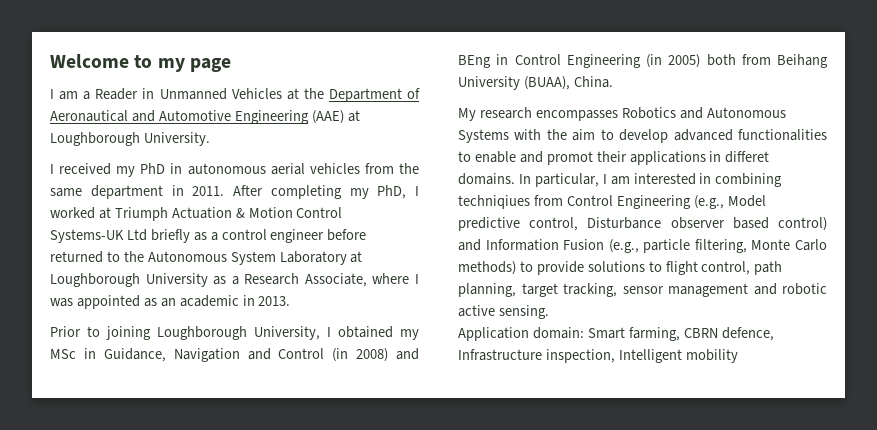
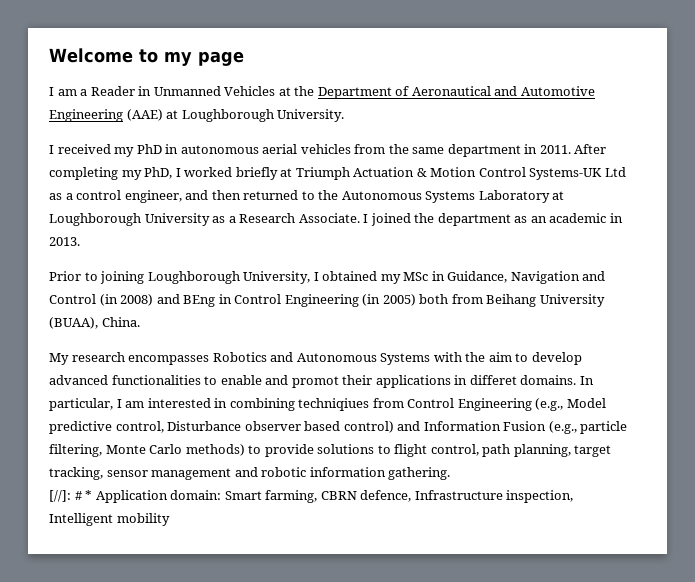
(95, 213) none -> [235,167,278,180] briefly
[150,229,190,243] briefly -> (626, 172) none
[270,229,367,243] engineer before -> [124,190,241,203] engineer, and then
[230,251,276,265] System -> [425,191,476,203] Systems
[304,273,419,287] [50,295,140,309] Associate, where I was appointed -> [298,213,511,226] Associate. I joined the department
[458,305,549,319] active sensing. // -> [309,467,451,480] [49,490,93,502] information gathering. // [//]: # *

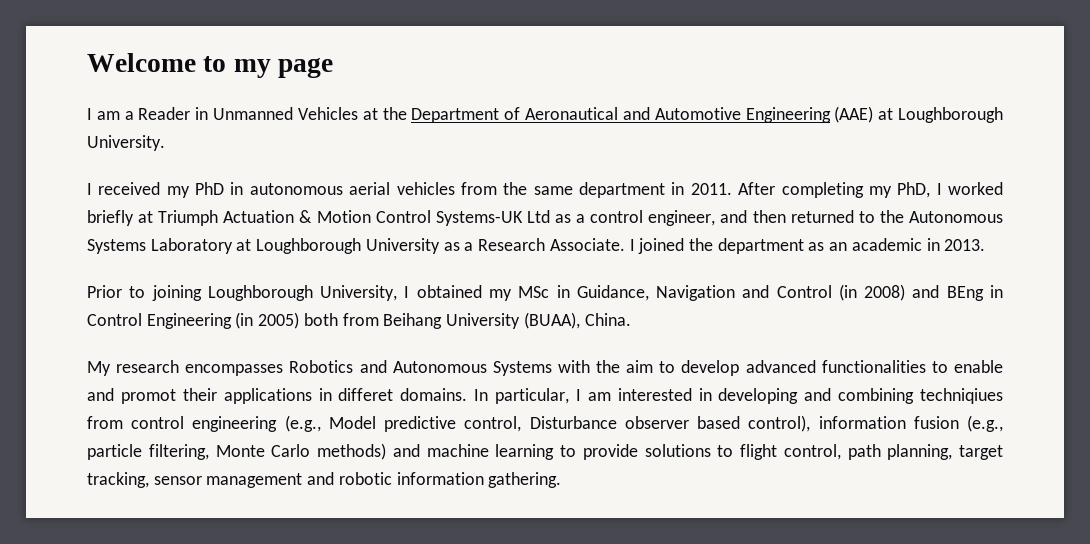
(228, 403) none -> [718,388,832,404] developing and
[407,398,532,411] Control Engineering -> [131,416,278,432] control engineering
[343,421,547,433] control) and Information Fusion -> [748,415,959,432] control), information fusion
(245, 450) none -> [392,444,555,460] and machine learning
[49,490,574,503] [49,513,170,526] // [//]: # * Application domain: Smart farming, CBRN defence, Infrastructure inspection, Intelligent mobility -> (562, 480) none

